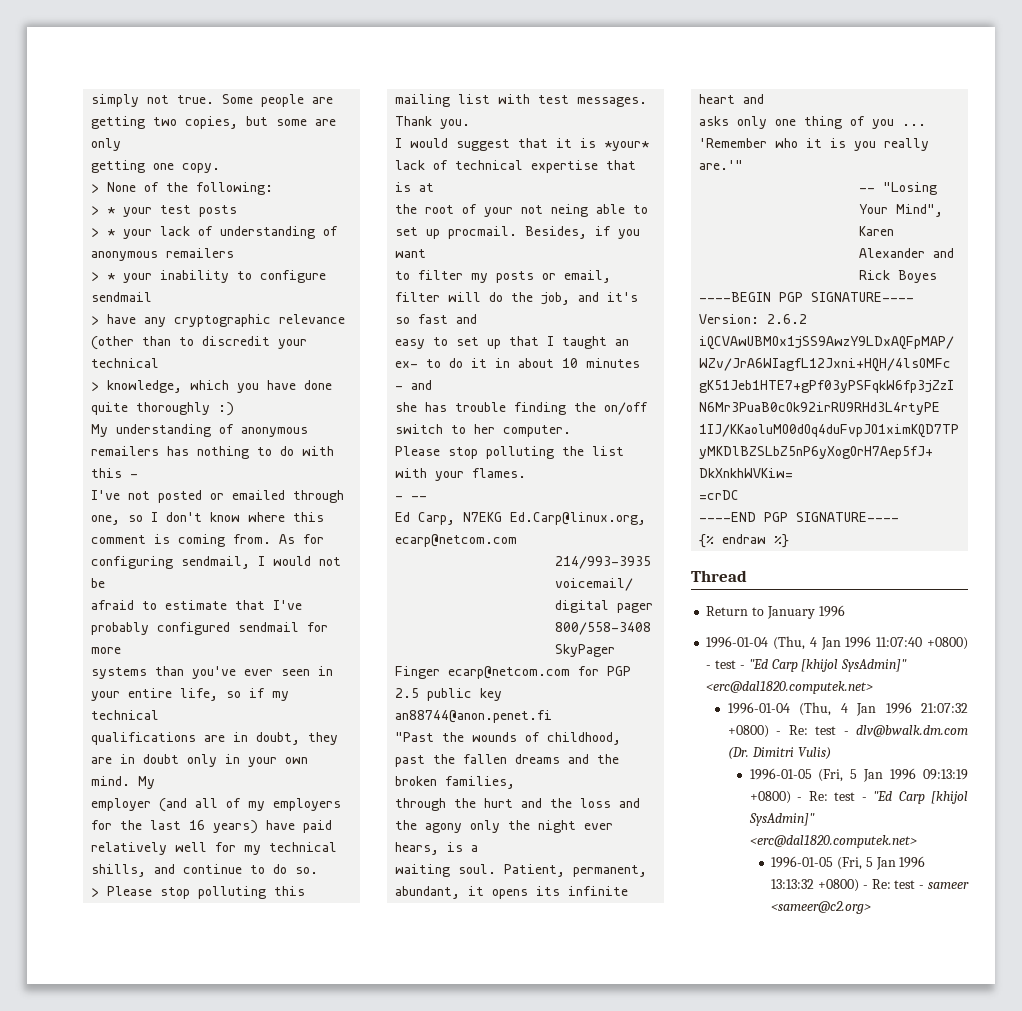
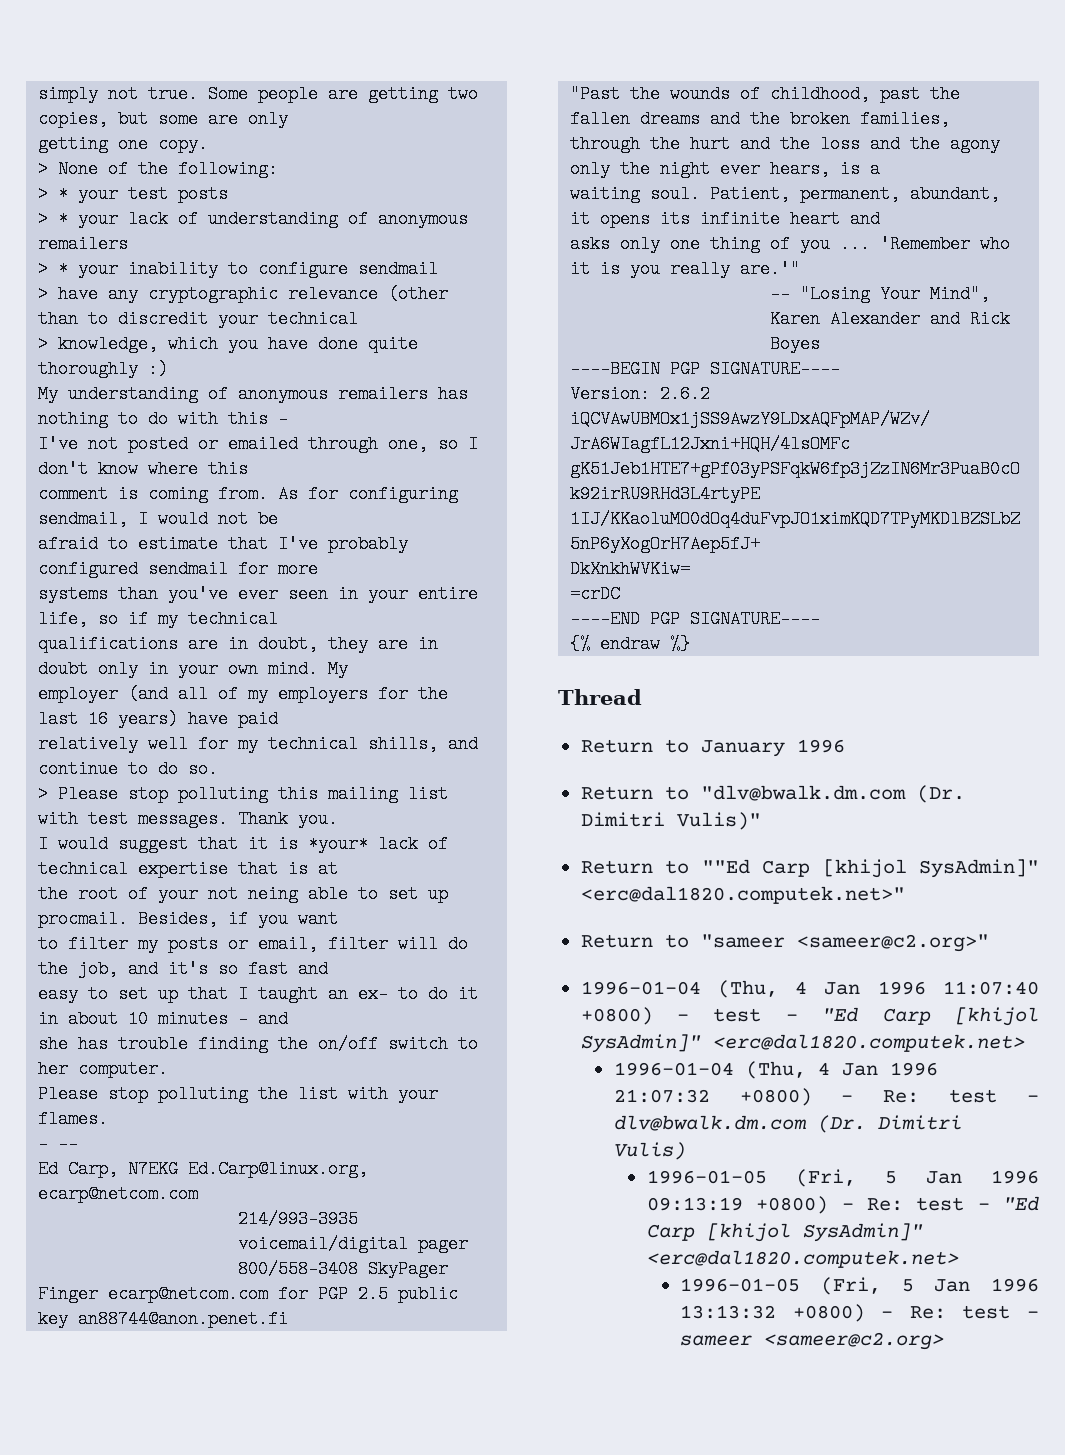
(845, 611) none -> [580,785,965,803] [580,812,761,830] [580,859,1039,878] [580,886,905,904] [580,934,989,952] // Return to "dlv@bwalk.dm.com (Dr. Dimitri Vulis)" // Return to ""Ed Carp [khijol SysAdmin]" <erc@dal1820.computek.net>" // Return to "sameer <sameer@c2.org>"

